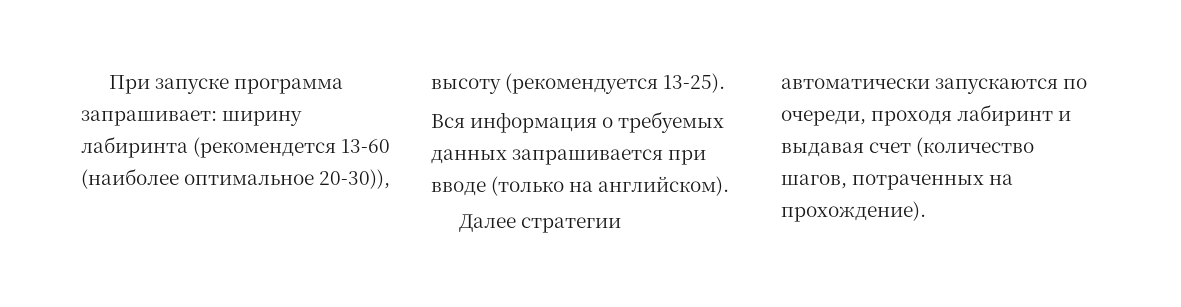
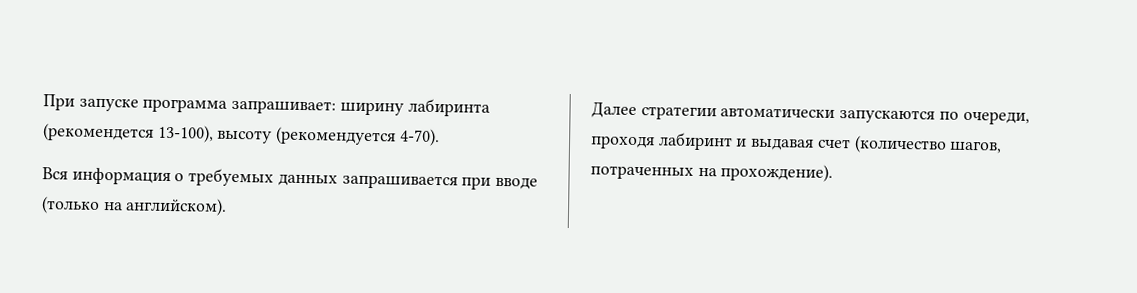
[341,139,391,153] [81,168,391,189] 13-60 (наиболее оптимальное 20-30)), -> [157,124,214,143] 13-100),
[663,73,726,93] 13-25). -> [398,128,440,147] 4-70).

